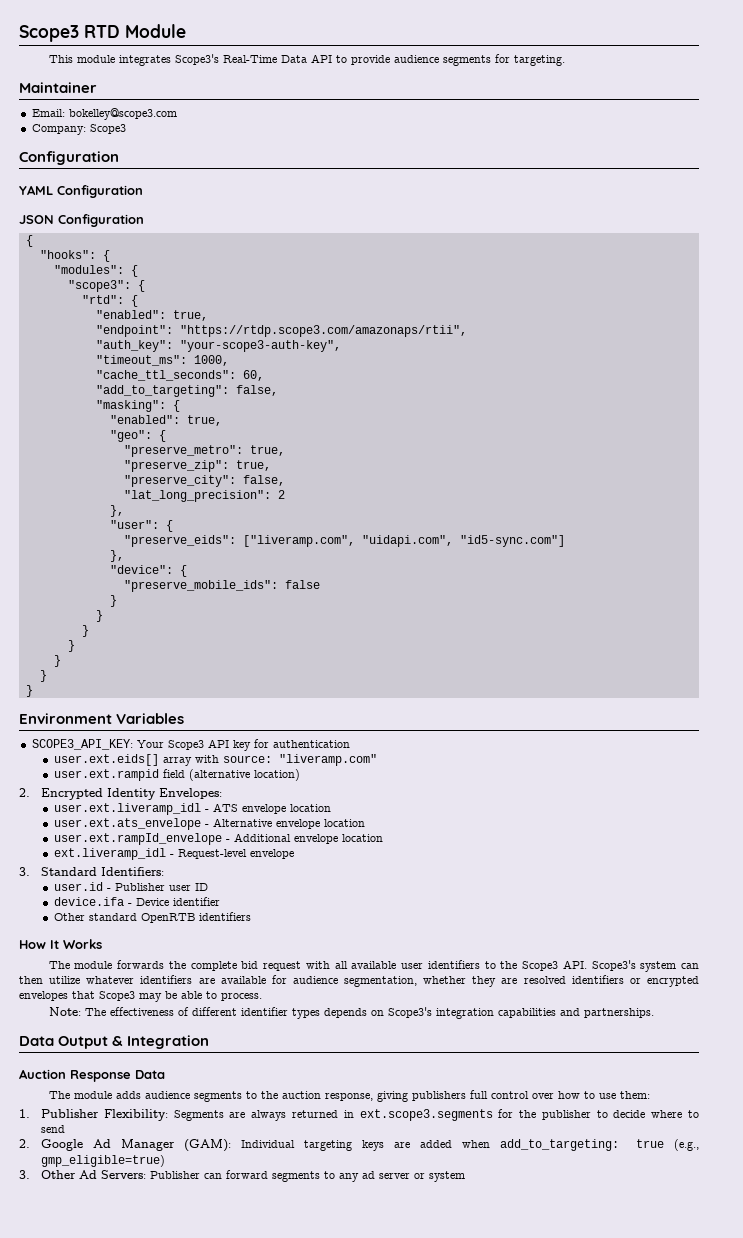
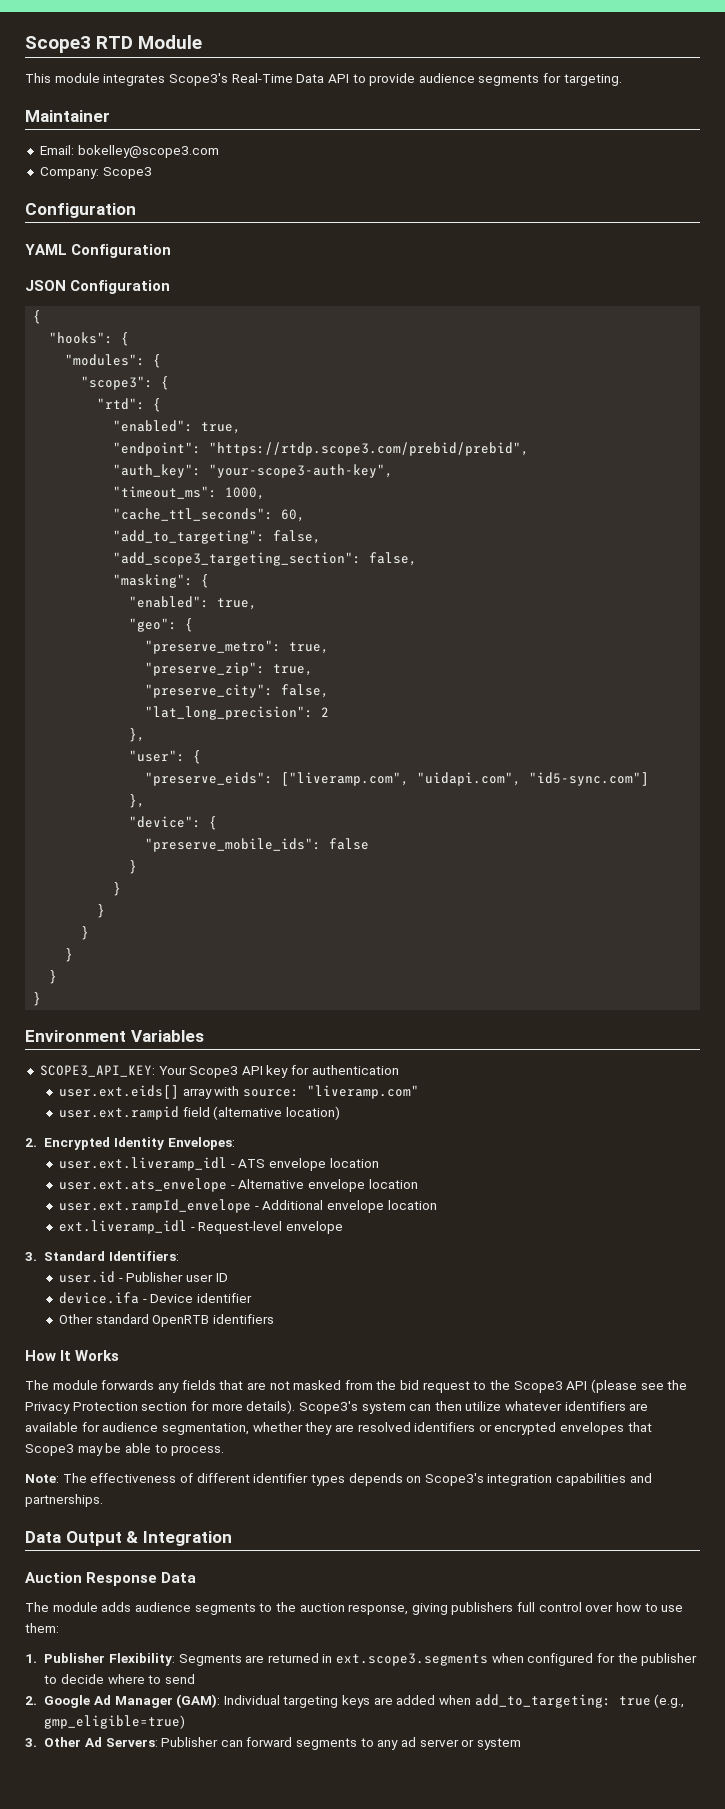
[179,325,467,337] "https://rtdp.scope3.com/amazonaps/rtii", -> [209,442,530,456] "https://rtdp.scope3.com/prebid/prebid",
(278, 390) none -> [113,552,418,566] // "add_scope3_targeting_section": false,
[168,960,587,971] the complete bid request with all available user identifiers to the Scope3 API. -> [157,1379,688,1393] [25,1400,296,1414] any fields that are not masked from the bid request to the Scope3 API (please see the Privacy Protection section for more details).
[251,1110,287,1121] always -> (265, 1659) none
(493, 1115) none -> [491,1653,594,1666] when configured

